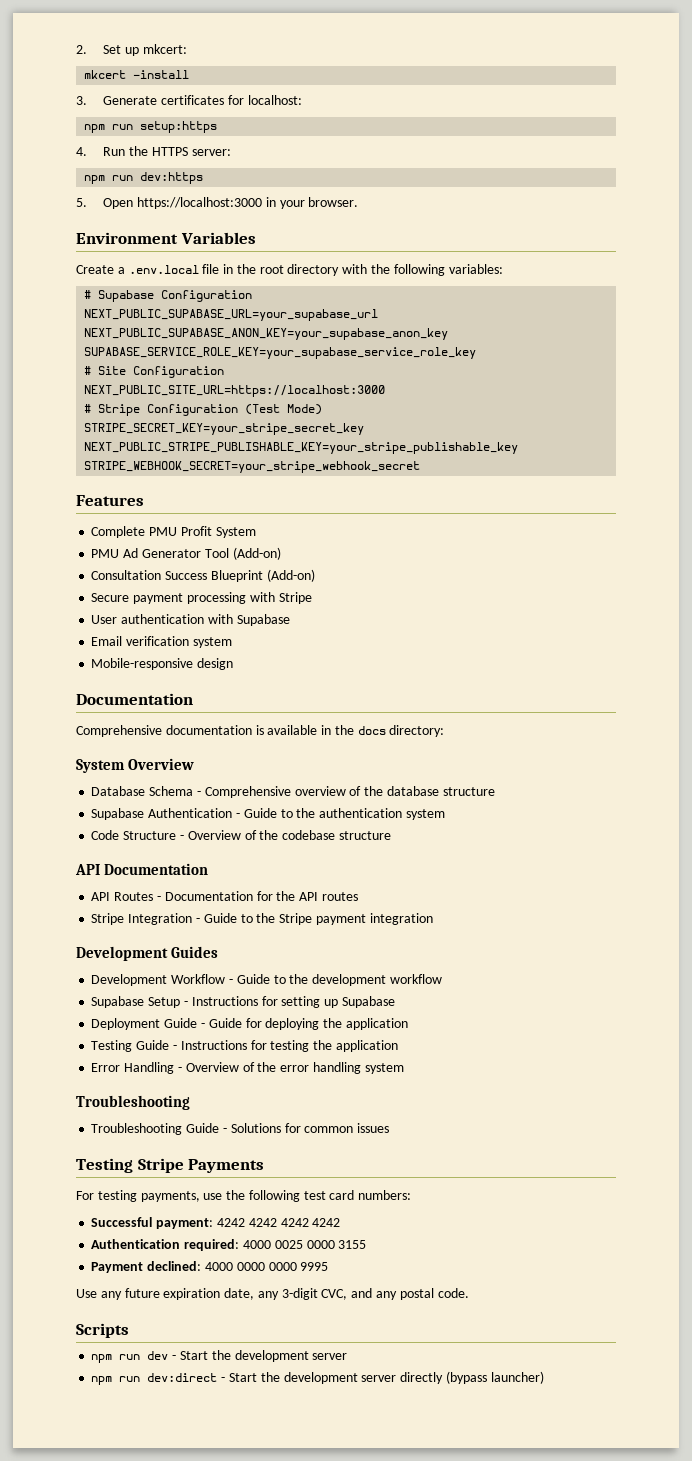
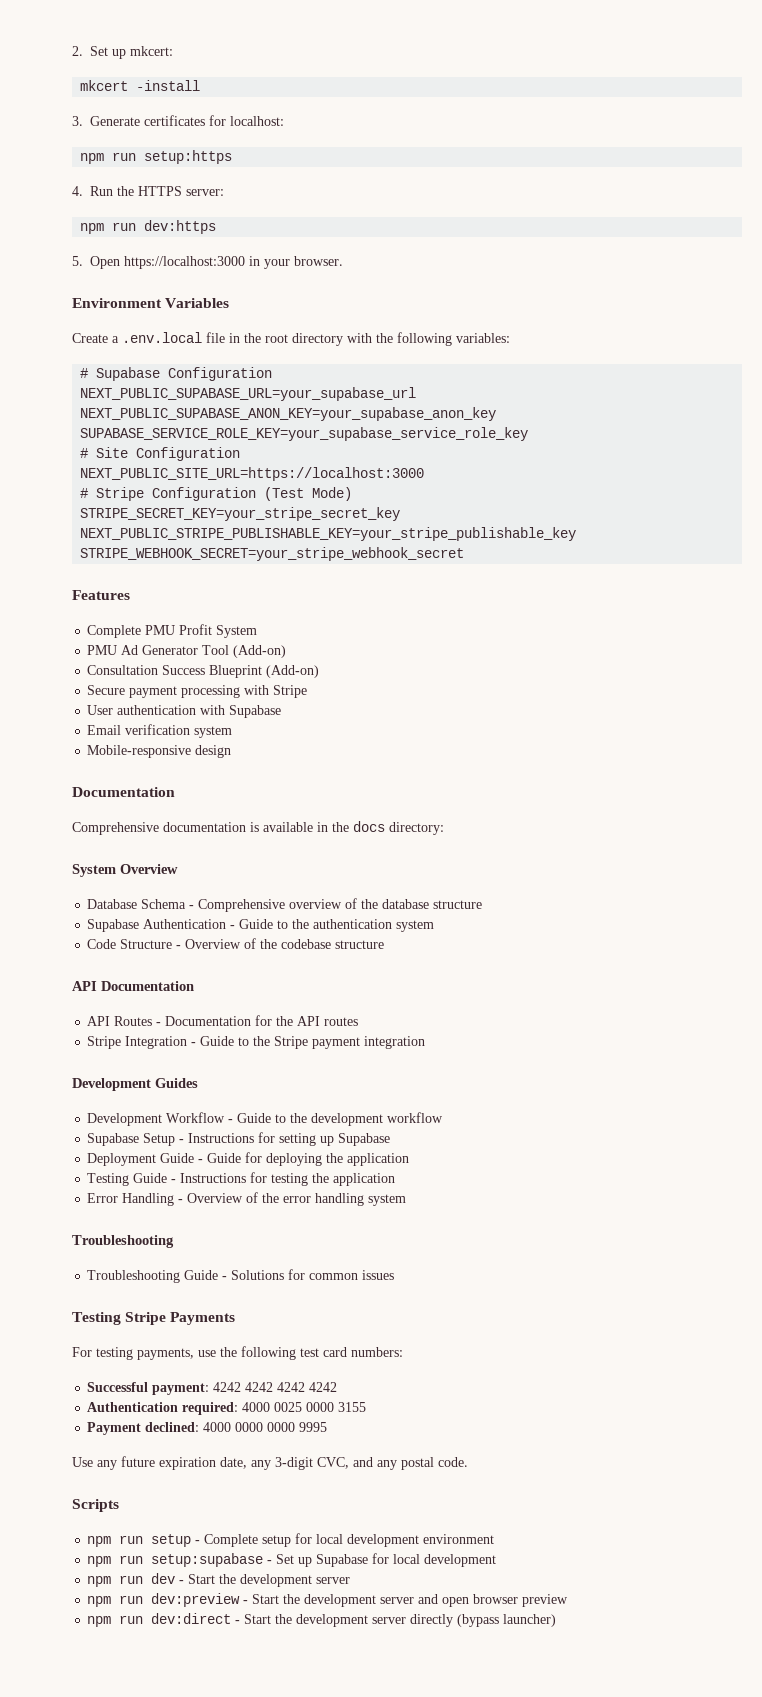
(129, 1330) none -> [87,1533,495,1547] [87,1553,497,1567] // npm run setup - Complete setup for local development environment // npm run setup:supabase - Set up Supabase for local development
(348, 1356) none -> [87,1593,569,1607] // npm run dev:preview - Start the development server and open browser preview

